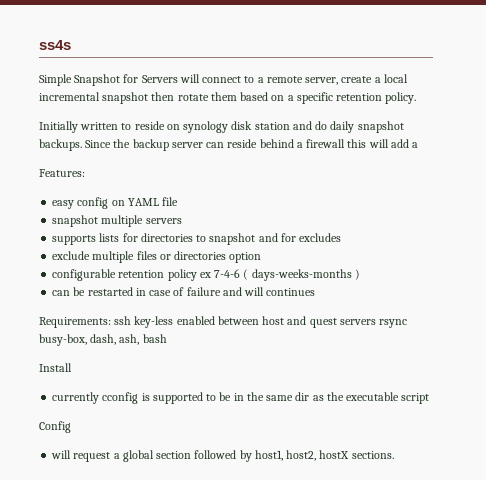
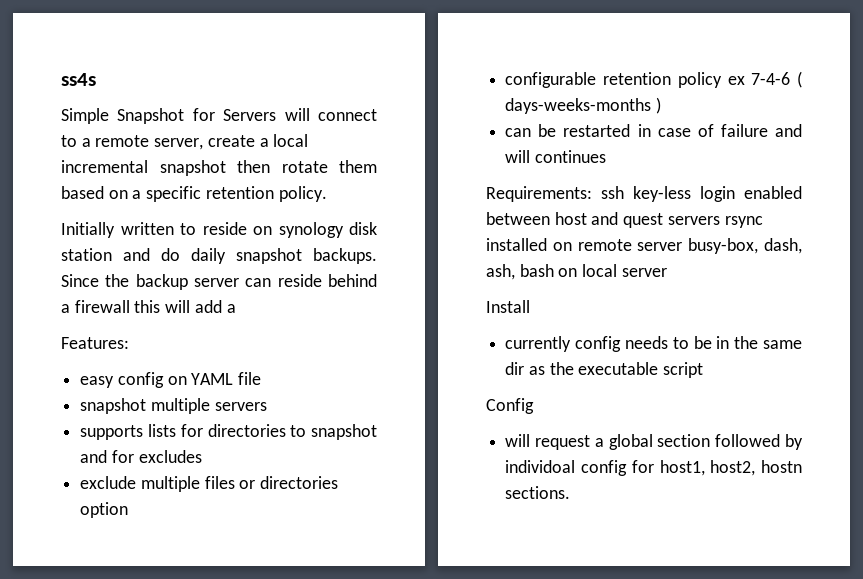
(174, 322) none -> [700,186,735,202] login
(408, 323) none -> [486,238,683,251] installed on remote server
(167, 338) none -> [558,264,667,277] on local server
[102,392,203,404] cconfig is supported -> [575,336,668,352] config needs
(252, 456) none -> [505,460,654,476] individoal config for
[319,450,350,459] hostX -> [761,460,802,473] hostn

